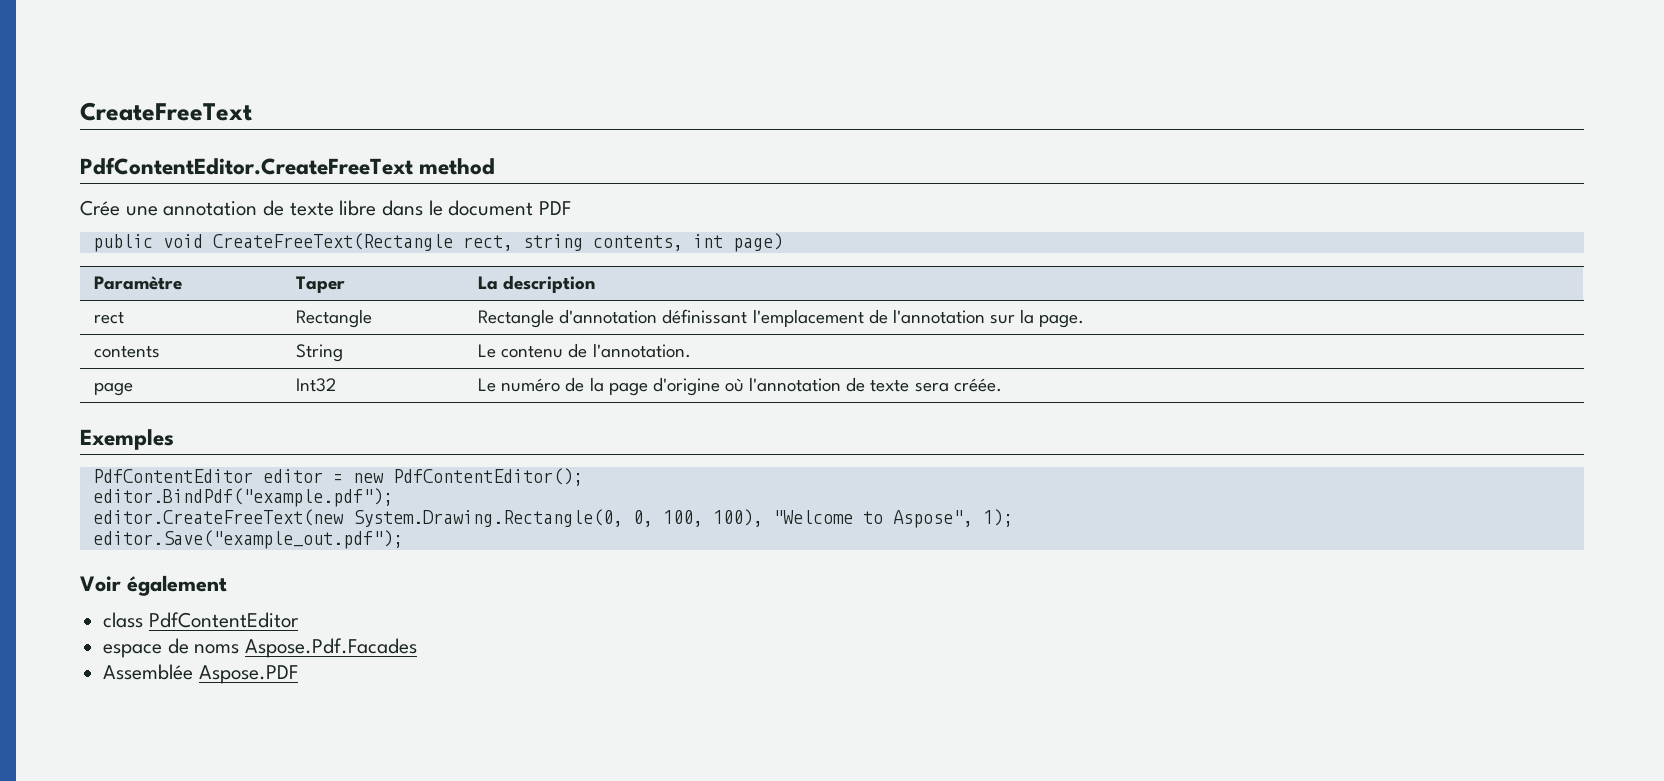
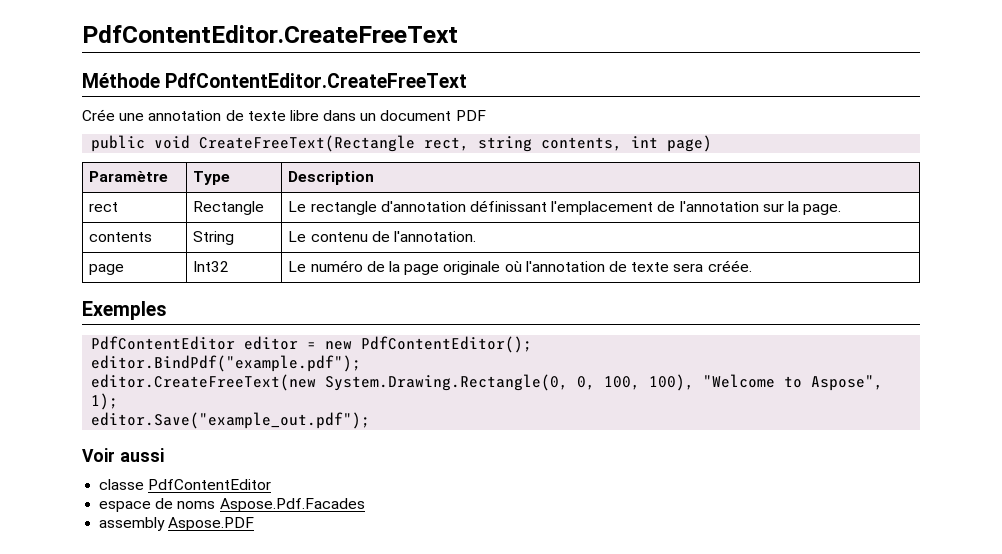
[80,102,252,121] [80,157,496,175] CreateFreeText // PdfContentEditor.CreateFreeText method -> [82,25,458,43] [82,73,468,88] PdfContentEditor.CreateFreeText // Méthode PdfContentEditor.CreateFreeText
[428,200,443,216] le -> [360,113,377,121] un
[296,276,346,293] [478,275,596,293] Taper | La description -> [193,171,231,185] [288,171,375,185] Type | Description
[478,309,555,328] Rectangle -> [288,201,377,215] Le rectangle
[652,377,720,396] d'origine -> [443,261,501,275] originale
[127,575,227,596] [103,612,144,628] également // class -> [119,448,164,462] [99,479,145,490] aussi // classe
[103,664,194,680] Assemblée -> [99,517,166,531] assembly

